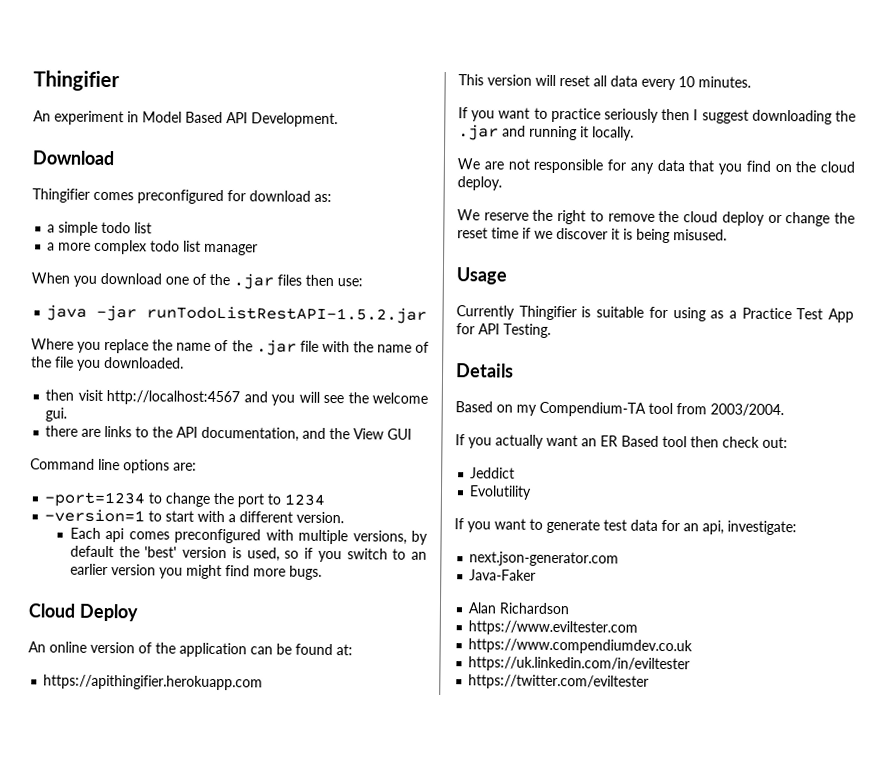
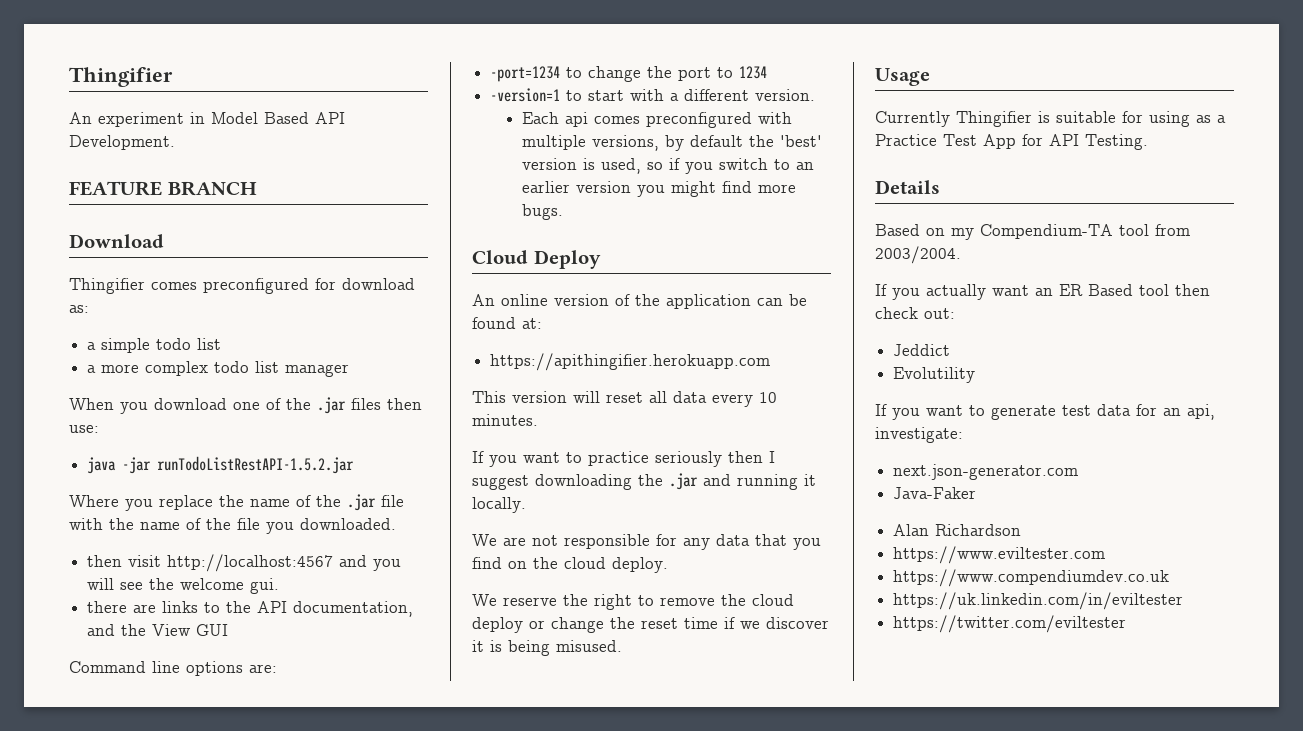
(338, 120) none -> [69,181,257,196] // FEATURE BRANCH

